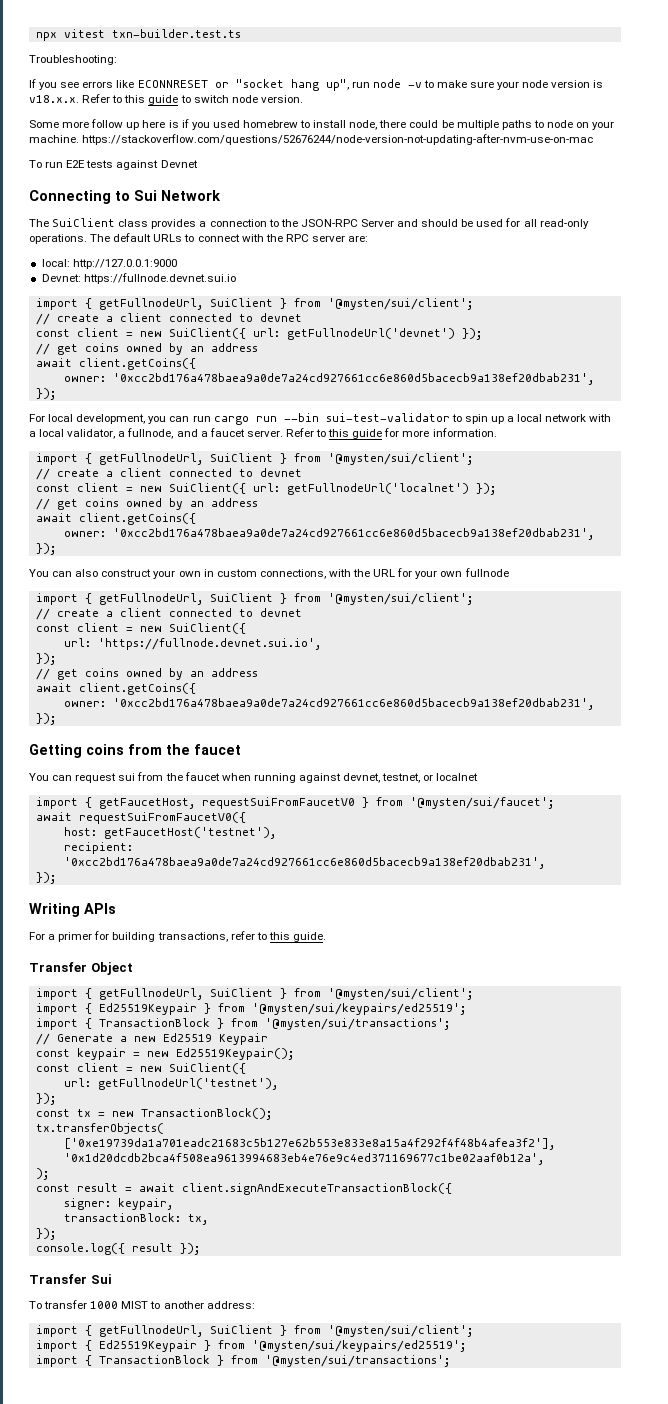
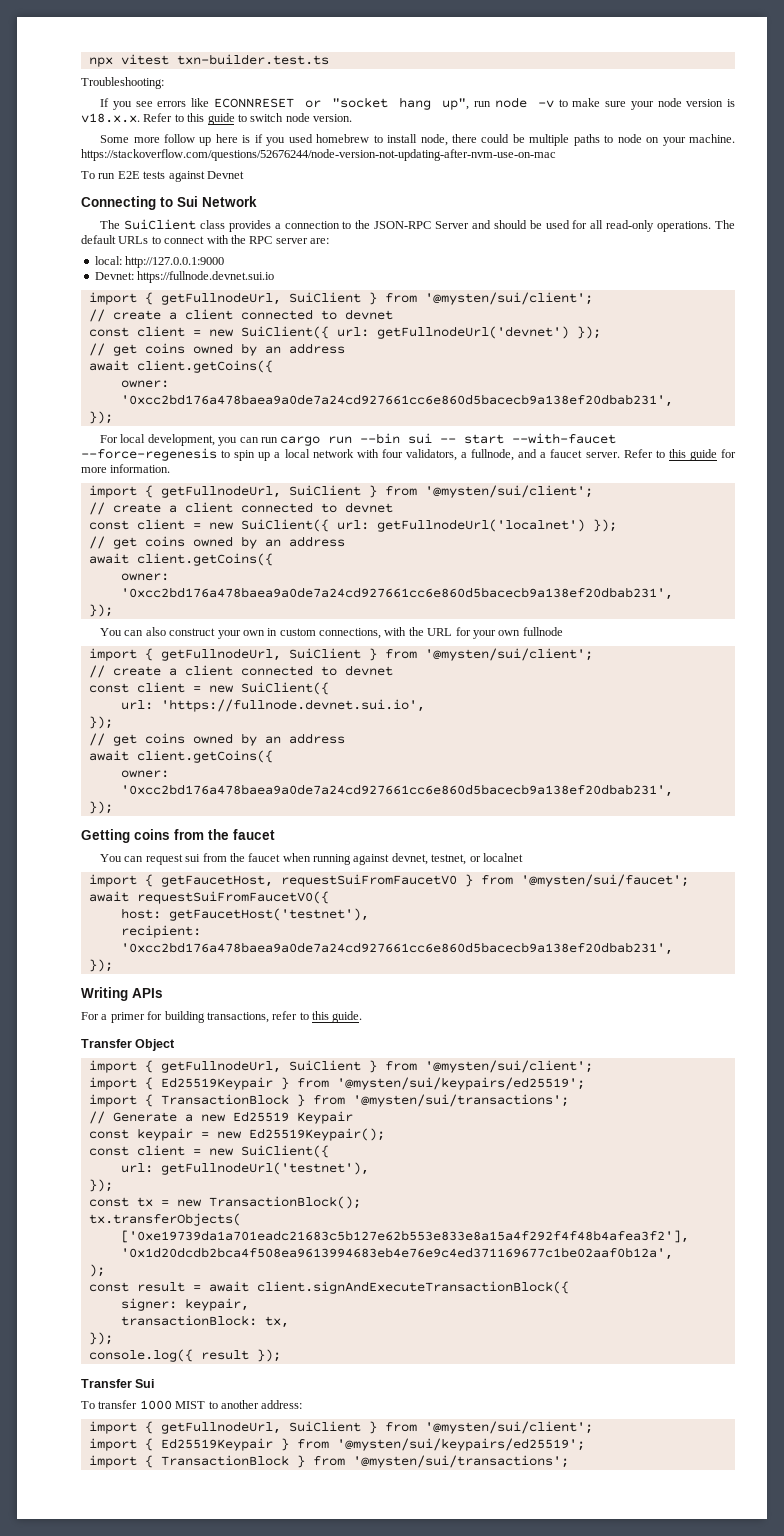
[325,413,450,422] sui-test-validator -> [408,433,617,444] [81,448,217,461] sui -- start --with-faucet --force-regenesis
[29,429,116,439] a local validator, -> [381,449,457,461] four validators,

